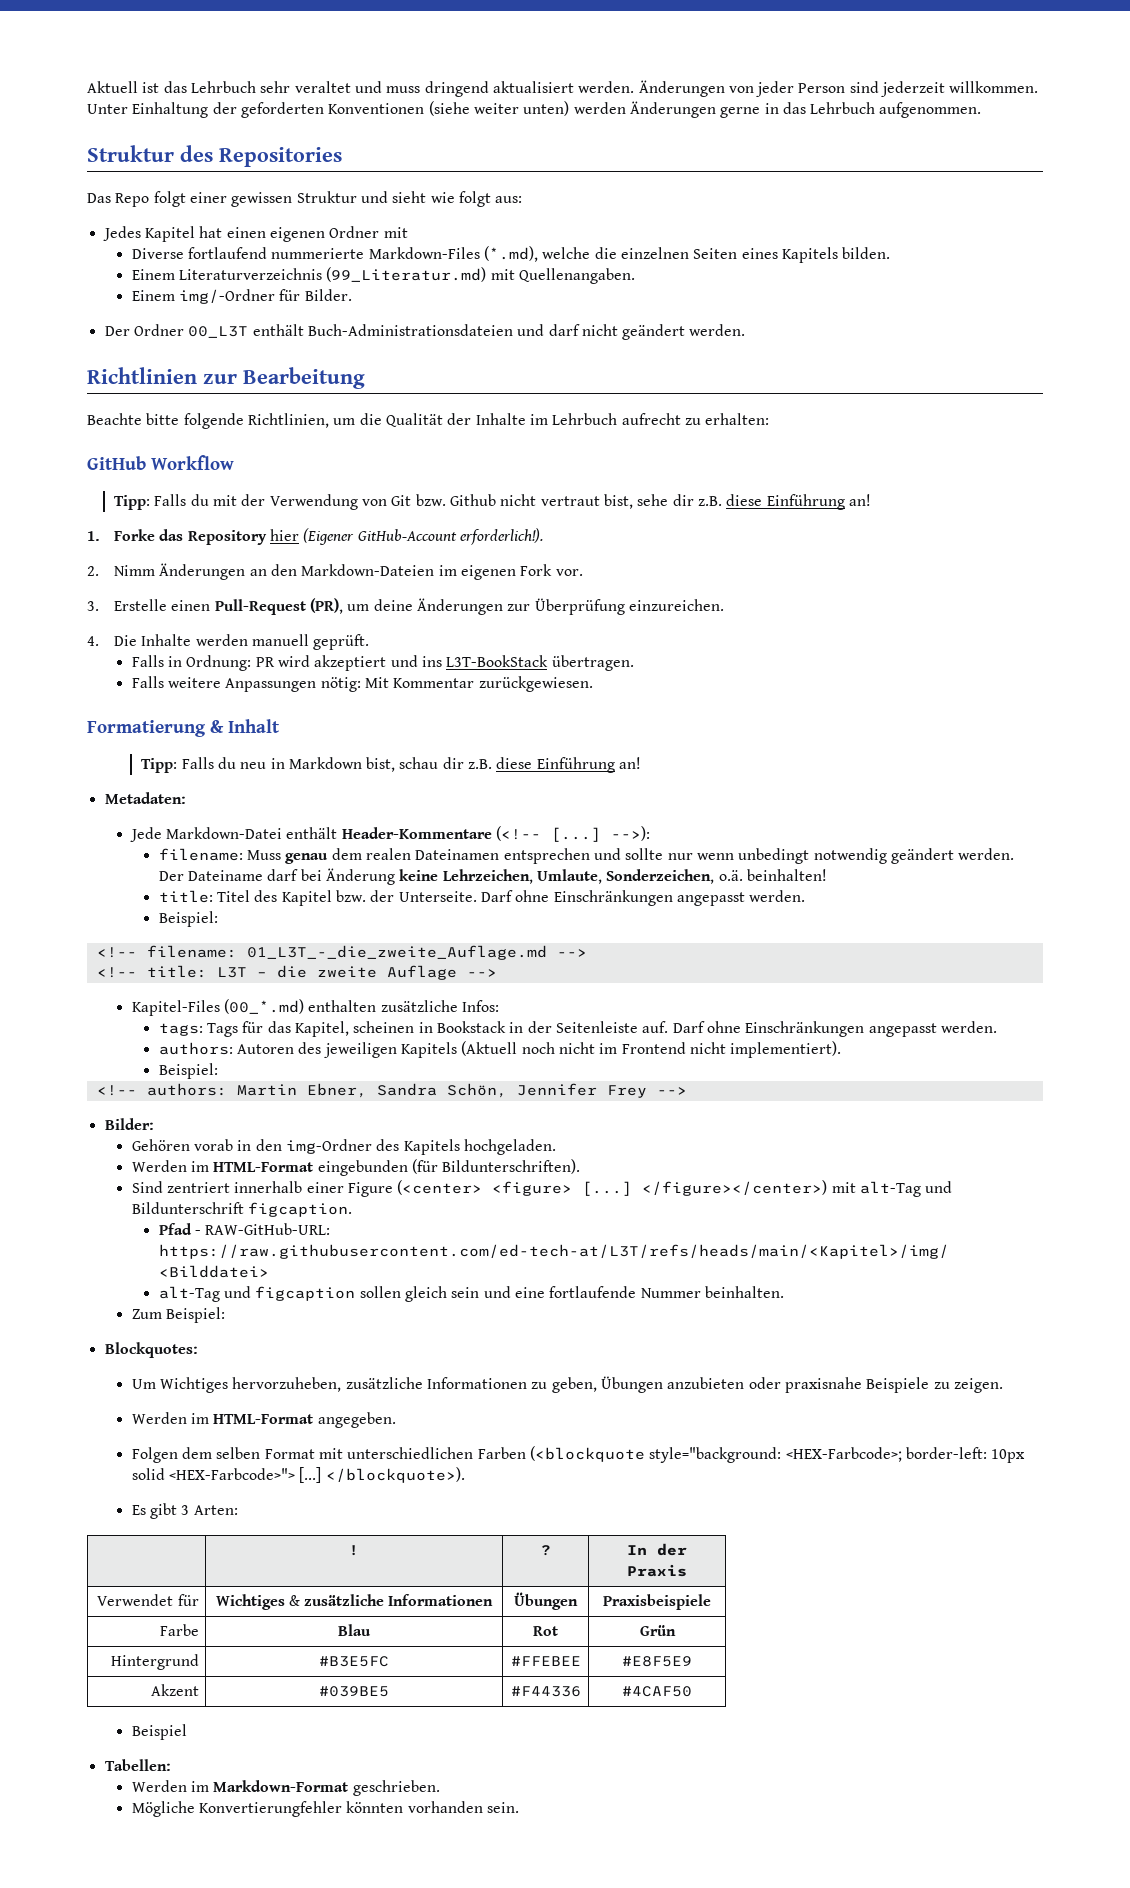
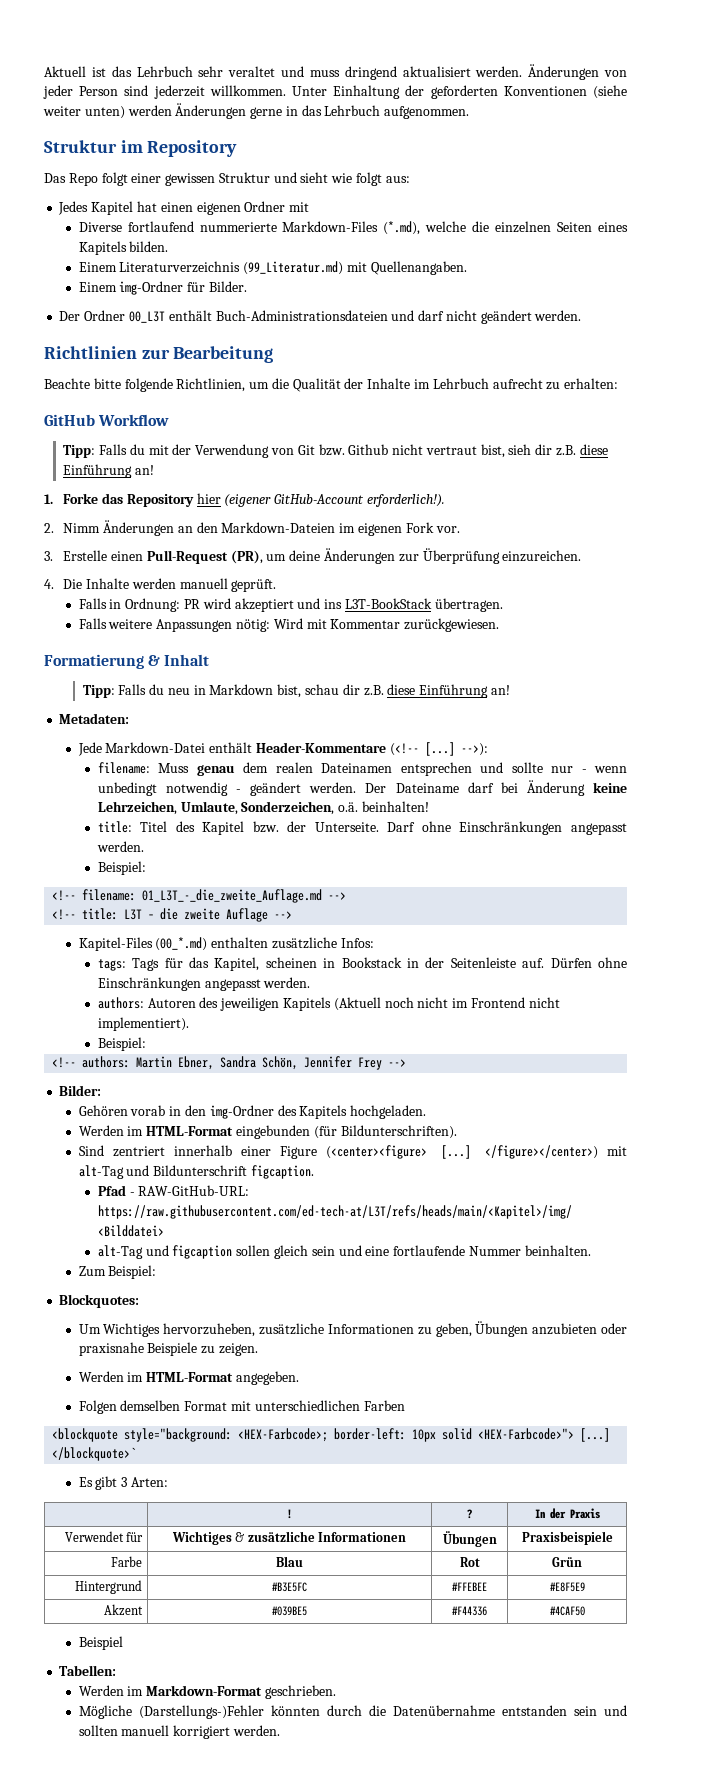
[180,145,342,167] des Repositories -> [120,140,238,157] im Repository
[179,289,276,304] img/-Ordner -> [119,281,184,295] img-Ordner
[637,494,669,506] sehe -> [508,444,532,455] sieh
[303,528,355,545] (Eigener -> [224,494,272,507] (eigener
[365,677,390,688] Mit -> [273,618,327,629] Wird mit
(693, 856) none -> [581,769,587,773] -
(887, 856) none -> [236,789,242,793] -
[672,1021,705,1033] Darf -> [550,958,592,968] Dürfen
[397,1180,573,1196] (<center> <figure> -> [325,1145,427,1159] (<center><figure>
[182,1447,261,1459] dem selben -> [120,1400,181,1411] demselben
[529,1446,645,1462] (<blockquote -> [52,1428,119,1442] // <blockquote
[325,1467,465,1483] </blockquote>). -> [52,1447,137,1461] </blockquote>`
[199,1801,520,1817] Konvertierungfehler könnten vorhanden sein. -> [138,1705,627,1719] [78,1725,280,1739] (Darstellungs-)Fehler könnten durch die Datenübernahme entstanden sein und sollten manuell korrigiert werden.

